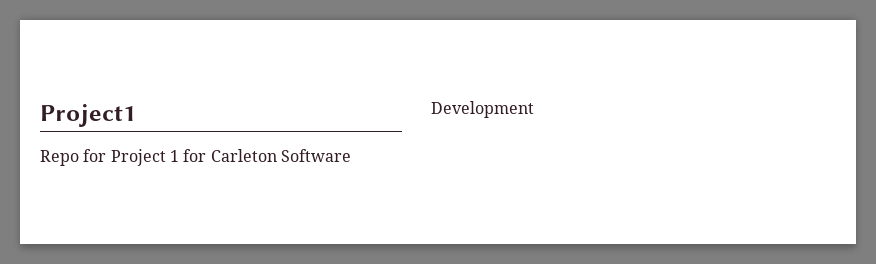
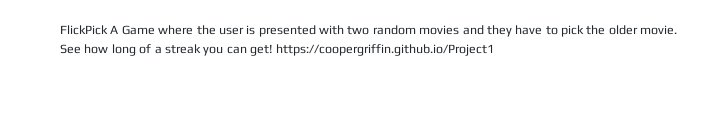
[40,104,136,127] [40,149,351,166] [431,101,534,118] Project1 // Repo for Project 1 for Carleton Software Development -> [60,25,678,37] [60,44,495,56] FlickPick A Game where the user is presented with two random movies and they have to pick the older movie. See how long of a streak you can get! https://coopergriffin.github.io/Project1

